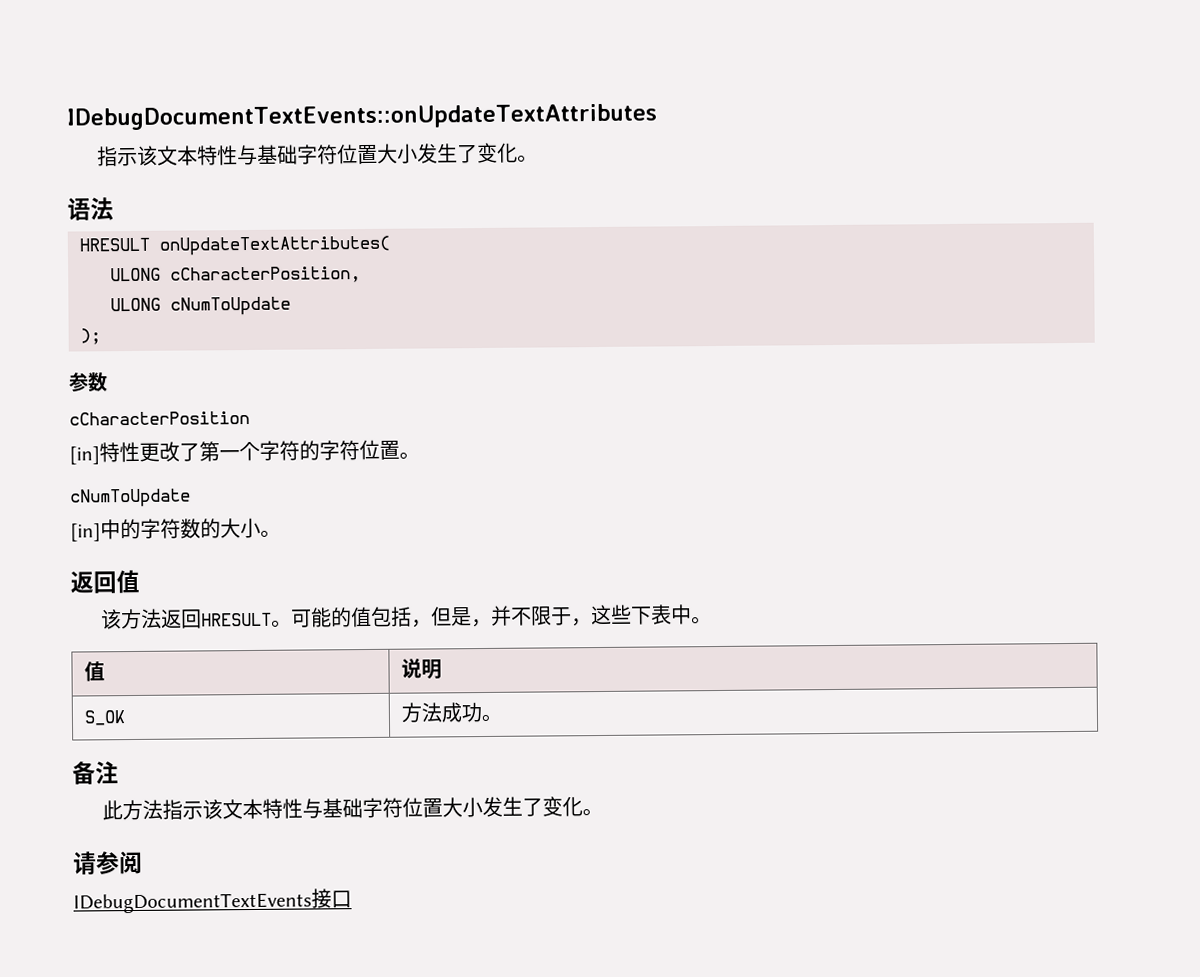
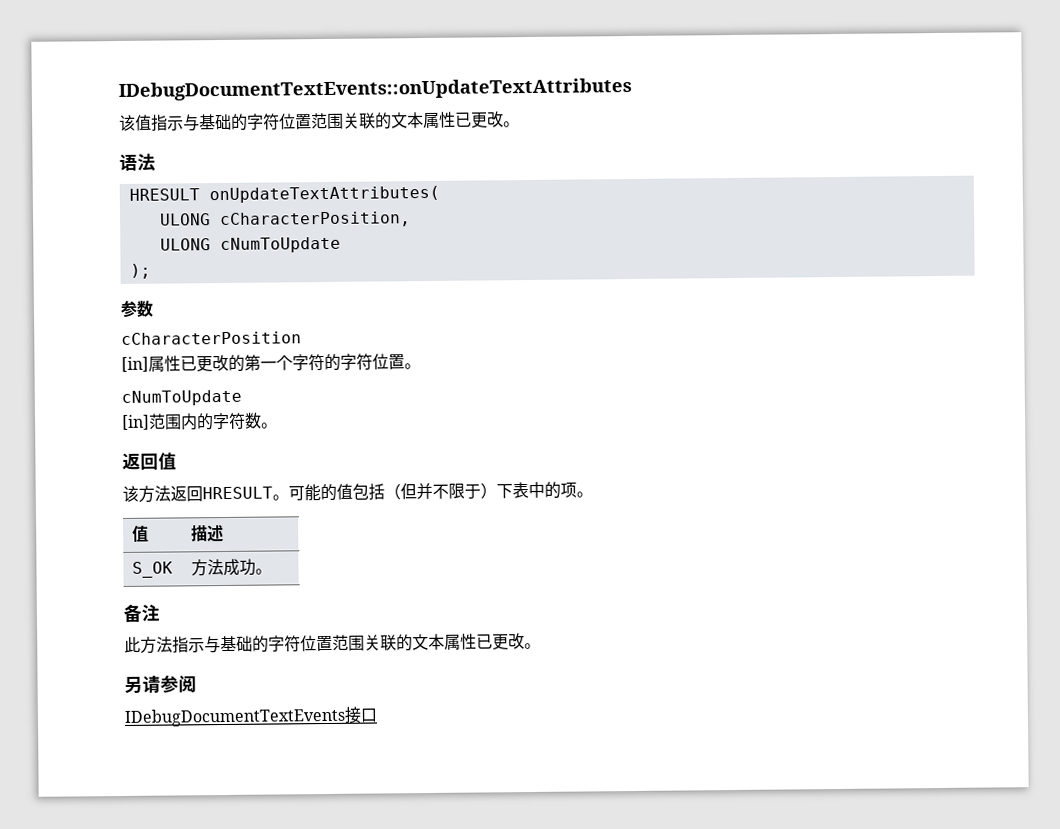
[97,142,519,167] 指示该文本特性与基础字符位置大小发生了变化 -> [119,111,504,132] 该值指示与基础的字符位置范围关联的文本属性已更改
[99,441,200,463] 特性更改了 -> [148,354,245,373] 属性已更改的
[100,519,121,540] 中 -> [148,413,198,431] 范围内
[200,517,261,539] 的大小 -> (262, 420) none
[411,604,693,628] ，但是，并不限于，这些下表中 -> [384,481,577,500] （但并不限于）下表中的项
[400,658,442,680] 说明 -> [191,524,225,543] 描述
[202,796,604,820] 该文本特性与基础字符位置大小发生了变化。 // -> [204,633,541,654] [124,676,143,694] 与基础的字符位置范围关联的文本属性已更改。 // 另

